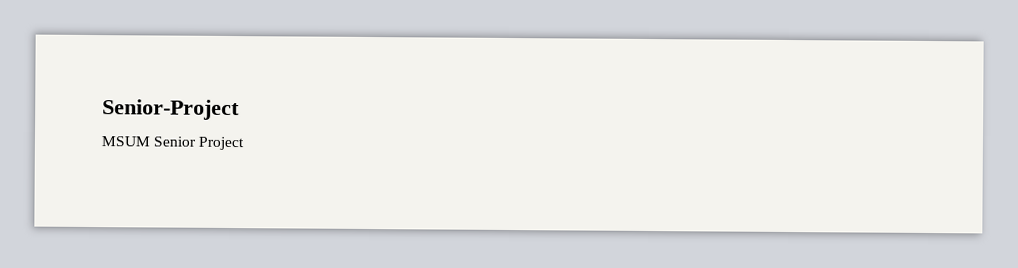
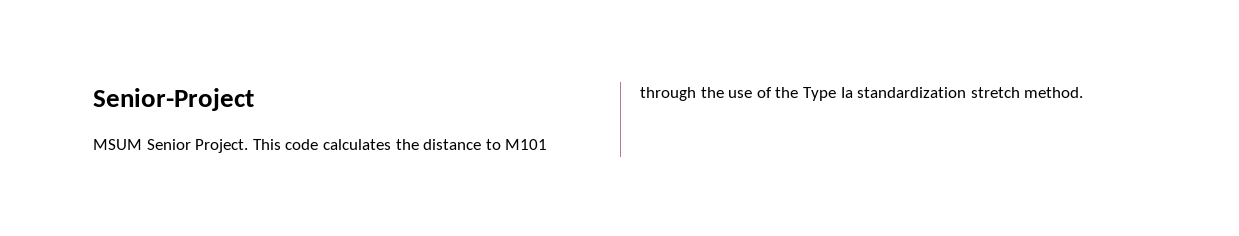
[198,136,245,151] Project -> [195,139,548,153] [640,87,1084,101] Project. This code calculates the distance to M101 through the use of the Type Ia standardization stretch method.

